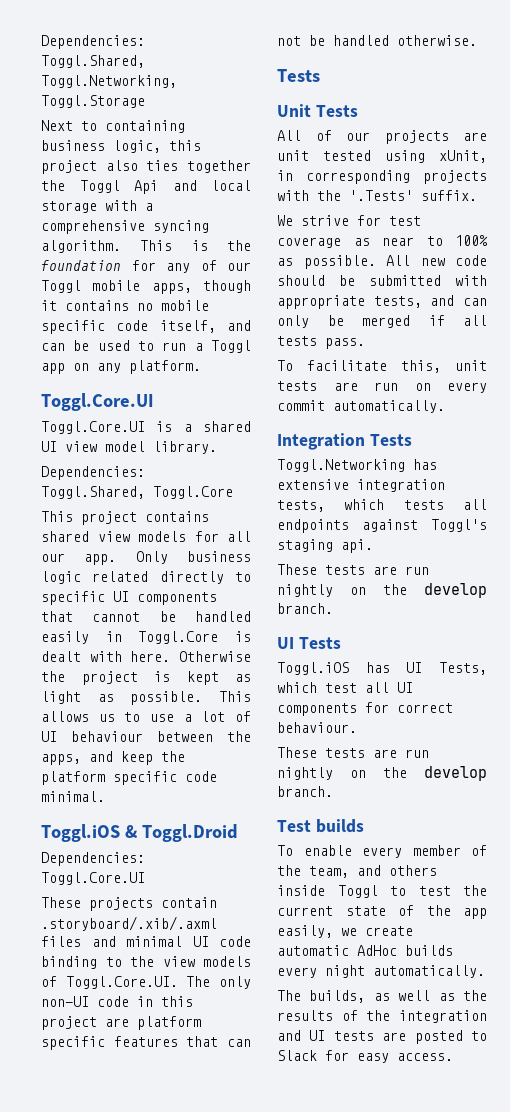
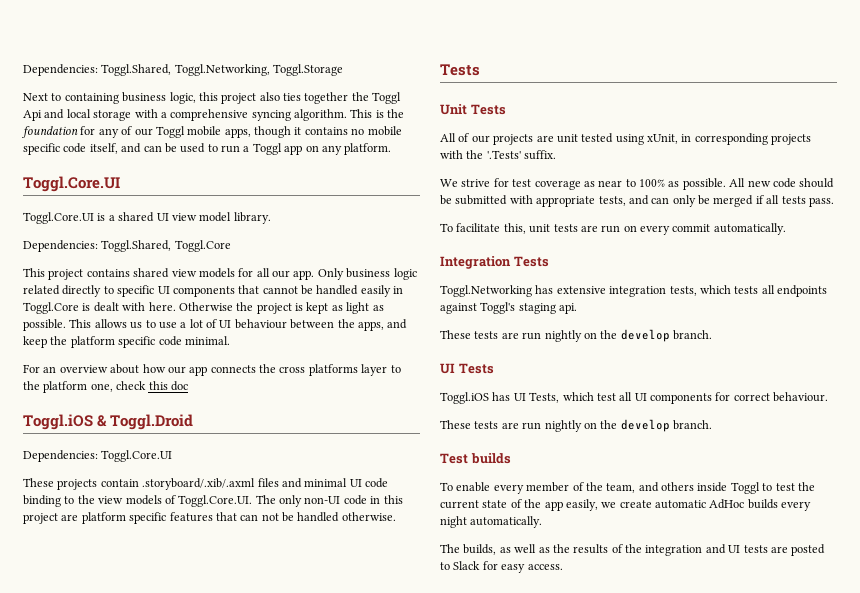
(105, 796) none -> [23,364,401,376] [23,381,188,393] // For an overview about how our app connects the cross platforms layer to the platform one, check this doc

